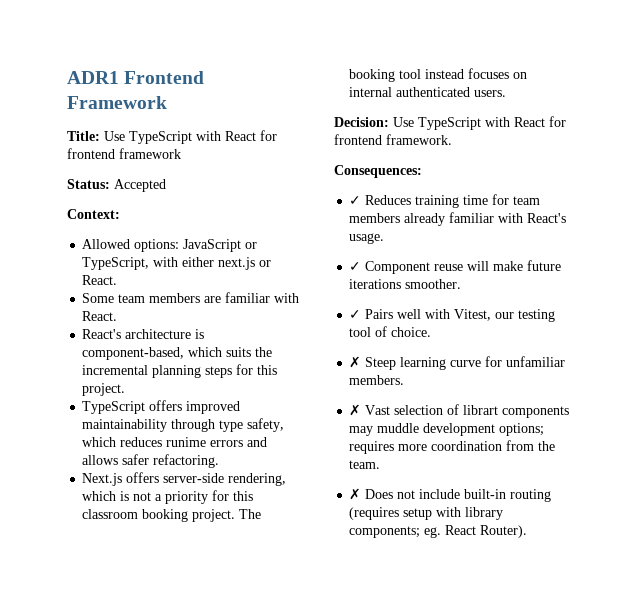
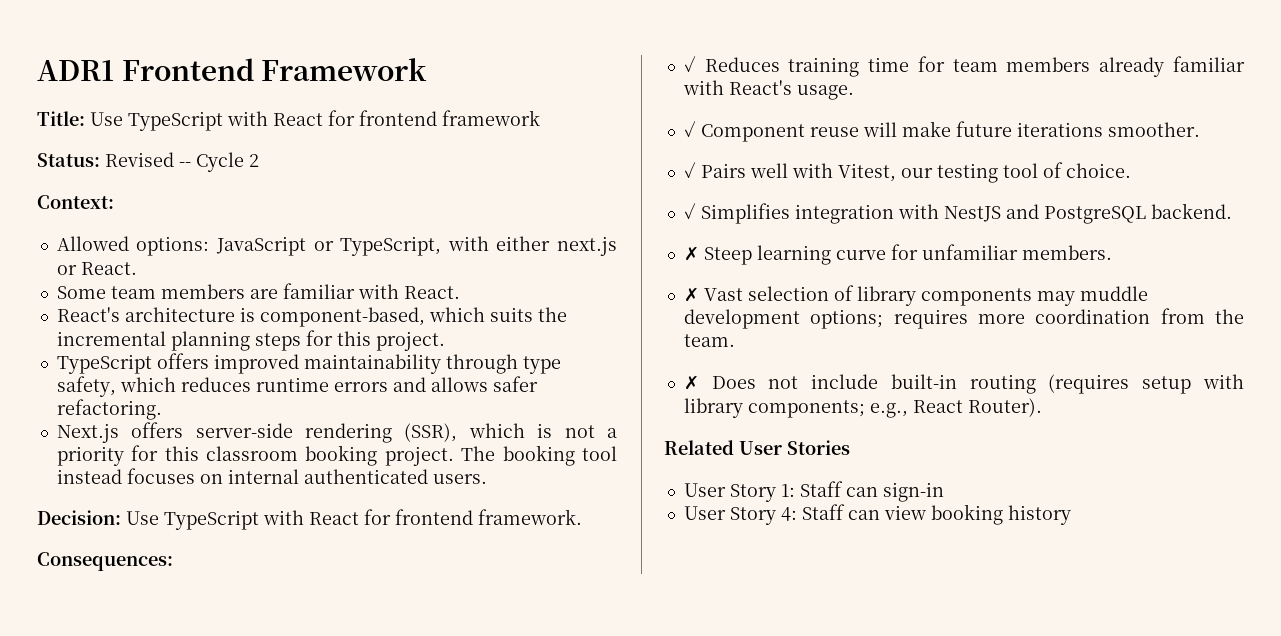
[114,179,166,192] Accepted -> [105,152,259,172] Revised -- Cycle 2
[166,437,207,447] runime -> [255,377,329,392] runtime
[228,473,287,486] rendering, -> [305,423,458,443] rendering (SSR),
(432, 332) none -> [683,203,1232,224] // ✓ Simplifies integration with NestJS and PostgreSQL backend.
[463,405,499,415] librart -> [856,286,916,306] library
[424,527,442,538] eg. -> [869,403,908,418] e.g.,
(528, 531) none -> [664,440,850,455] [683,481,944,502] [683,504,1071,525] // Related User Stories // User Story 1: Staff can sign-in // User Story 4: Staff can view booking history

